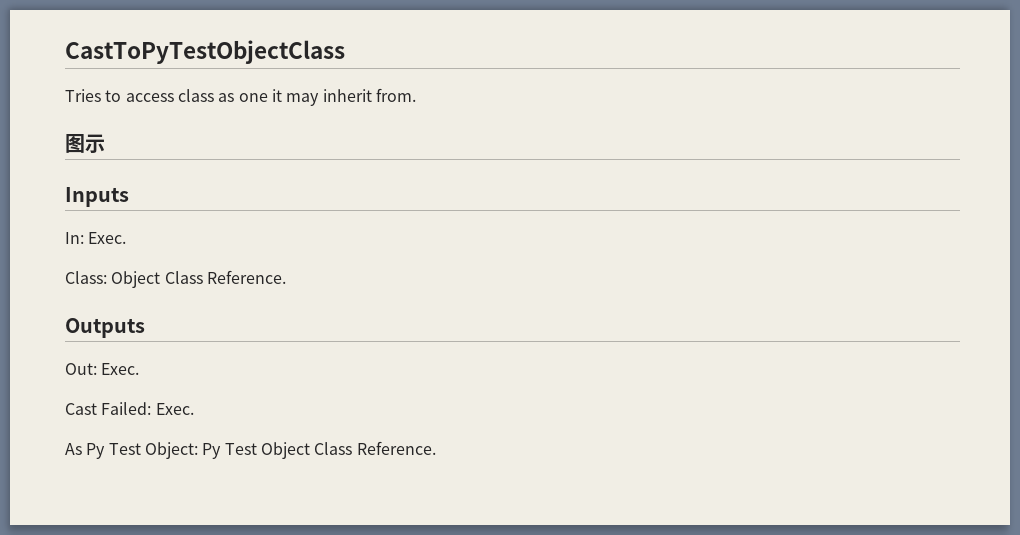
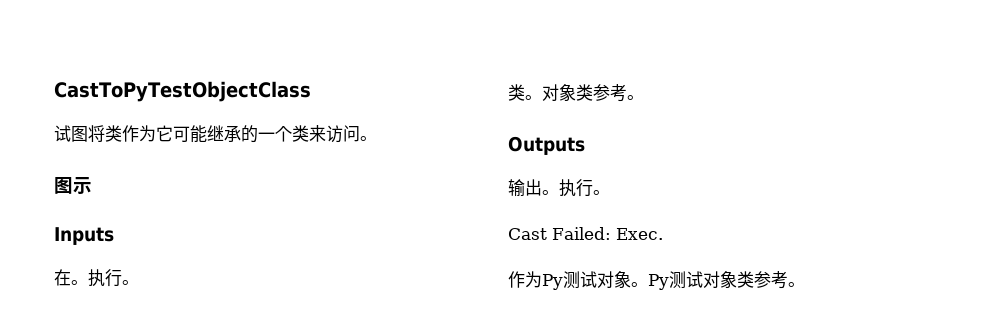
[65,88,416,106] [65,134,105,153] [65,187,129,207] [65,232,127,244] [65,270,286,288] [65,318,145,338] [65,363,140,375] [65,402,194,415] [65,441,436,459] Tries to access class as one it may inherit from. // 图示 // Inputs // In: Exec. // Class: Object Class Reference. // Outputs // Out: Exec. // Cast Failed: Exec. // As Py Test Object: Py Test Object Class Reference. -> [54,125,377,143] [54,177,92,194] [54,227,114,245] [54,269,139,287] [508,84,644,102] [508,136,585,155] [508,179,610,197] [508,227,663,240] [508,271,805,290] 试图将类作为它可能继承的一个类来访问。 // 图示 // Inputs // 在。执行。 // 类。对象类参考。 // Outputs // 输出。执行。 // Cast Failed: Exec. // 作为Py测试对象。Py测试对象类参考。

